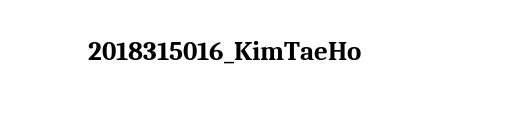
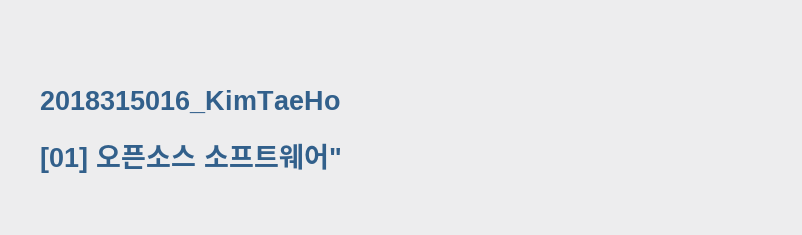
(361, 52) none -> [40,143,342,173] // [01] 오픈소스 소프트웨어"

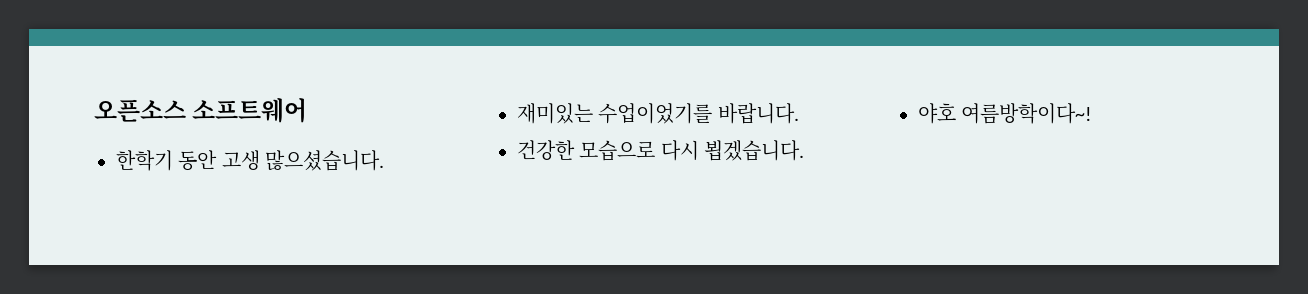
[40,90,341,114] [40,143,342,173] 2018315016_KimTaeHo // [01] 오픈소스 소프트웨어" -> [94,98,308,123] [116,150,385,171] [517,103,799,124] [517,140,805,161] [918,103,1093,124] 오픈소스 소프트웨어 // 한학기 동안 고생 많으셨습니다. // 재미있는 수업이었기를 바랍니다. // 건강한 모습으로 다시 뵙겠습니다. // 야호 여름방학이다~!

